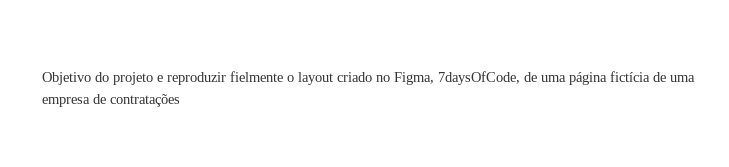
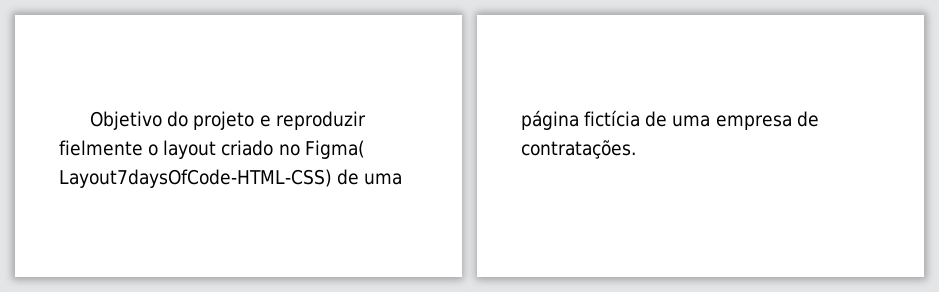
[394,71,520,85] Figma, 7daysOfCode, -> [304,140,365,159] [59,169,332,188] Figma( Layout7daysOfCode-HTML-CSS)
[110,94,180,107] contratações -> [521,140,636,159] contratações.

